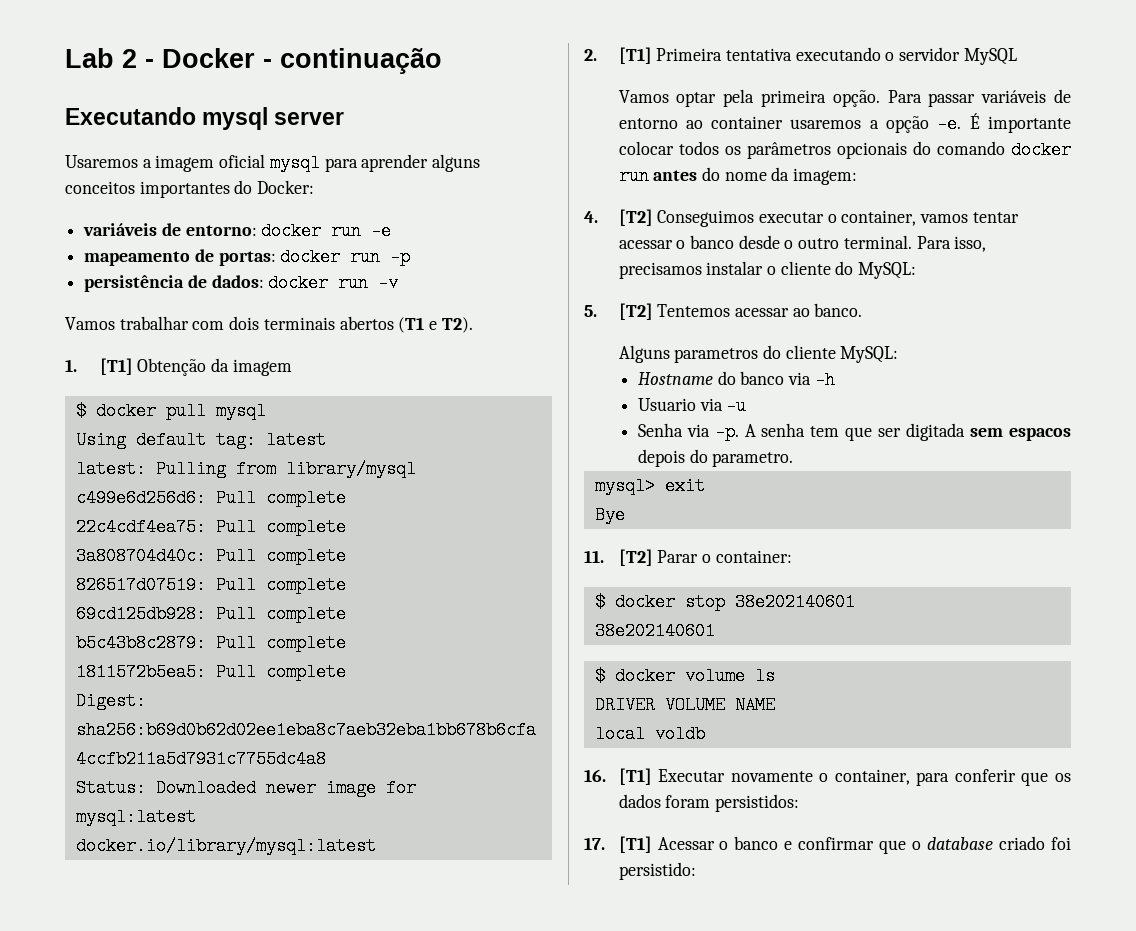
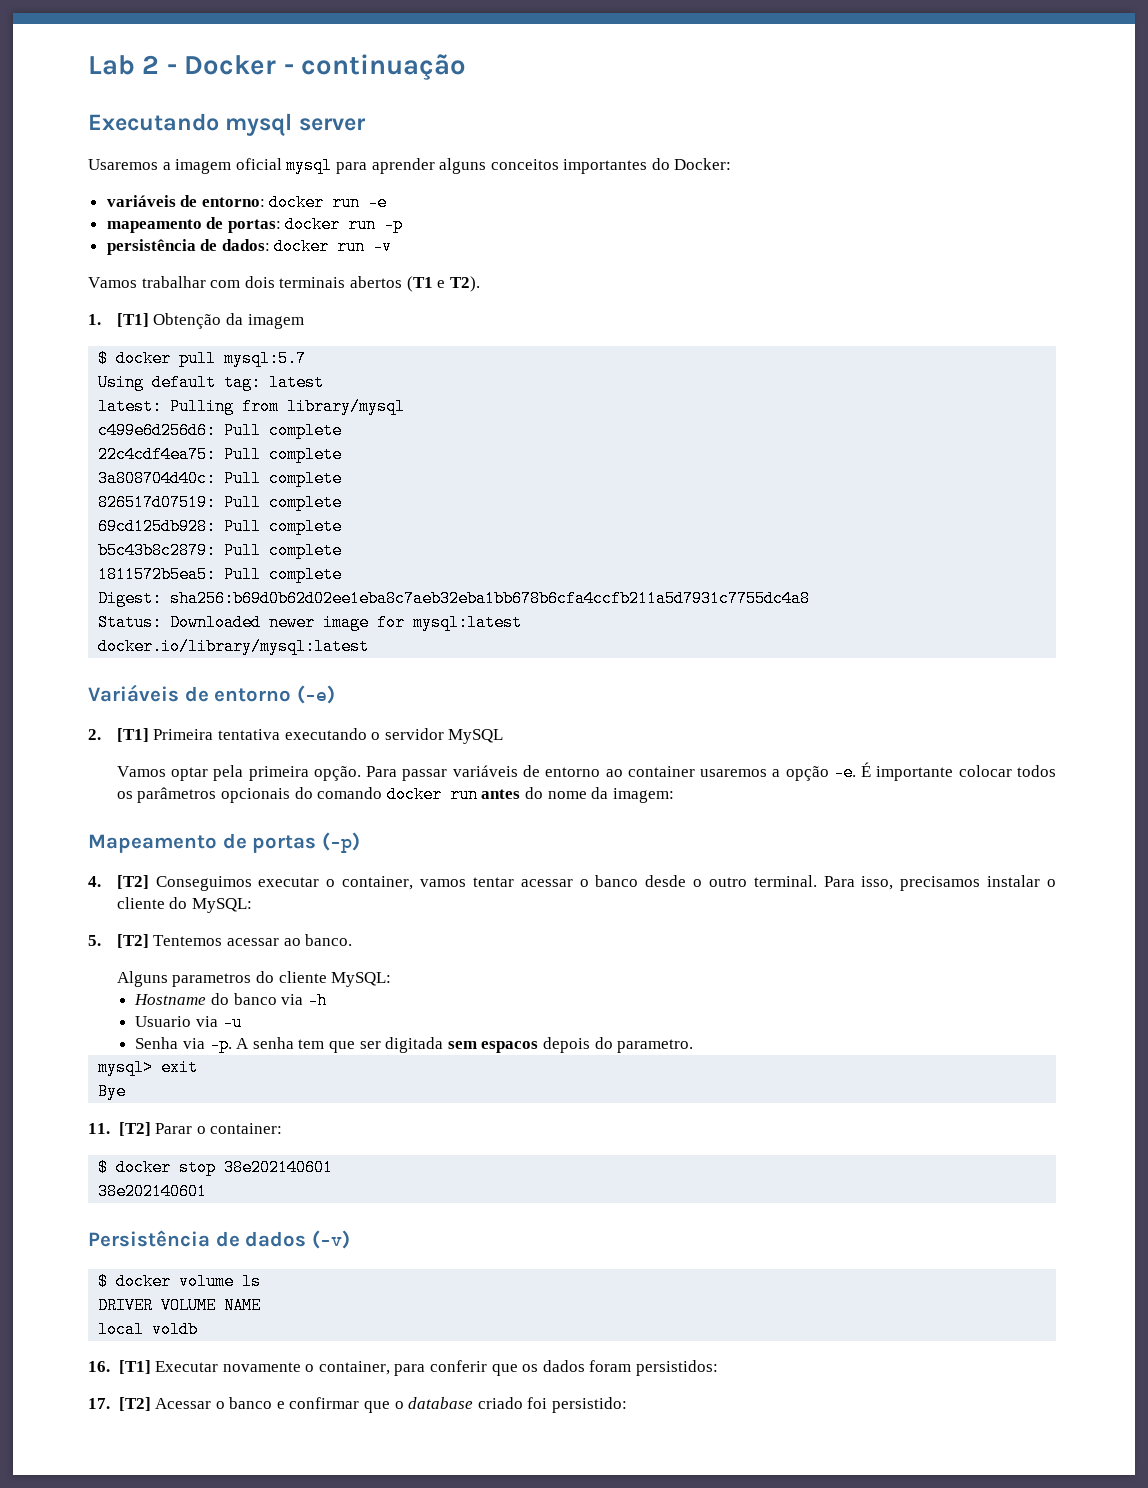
[215,402,266,420] mysql -> [224,350,307,367] mysql:5.7
(376, 846) none -> [88,684,335,704] // Variáveis de entorno (-e)
(858, 176) none -> [88,832,360,853] // Mapeamento de portas (-p)
(715, 631) none -> [88,1230,350,1249] // Persistência de dados (-v)
[618,836,652,853] [T1] -> [118,1397,151,1411] [T2]

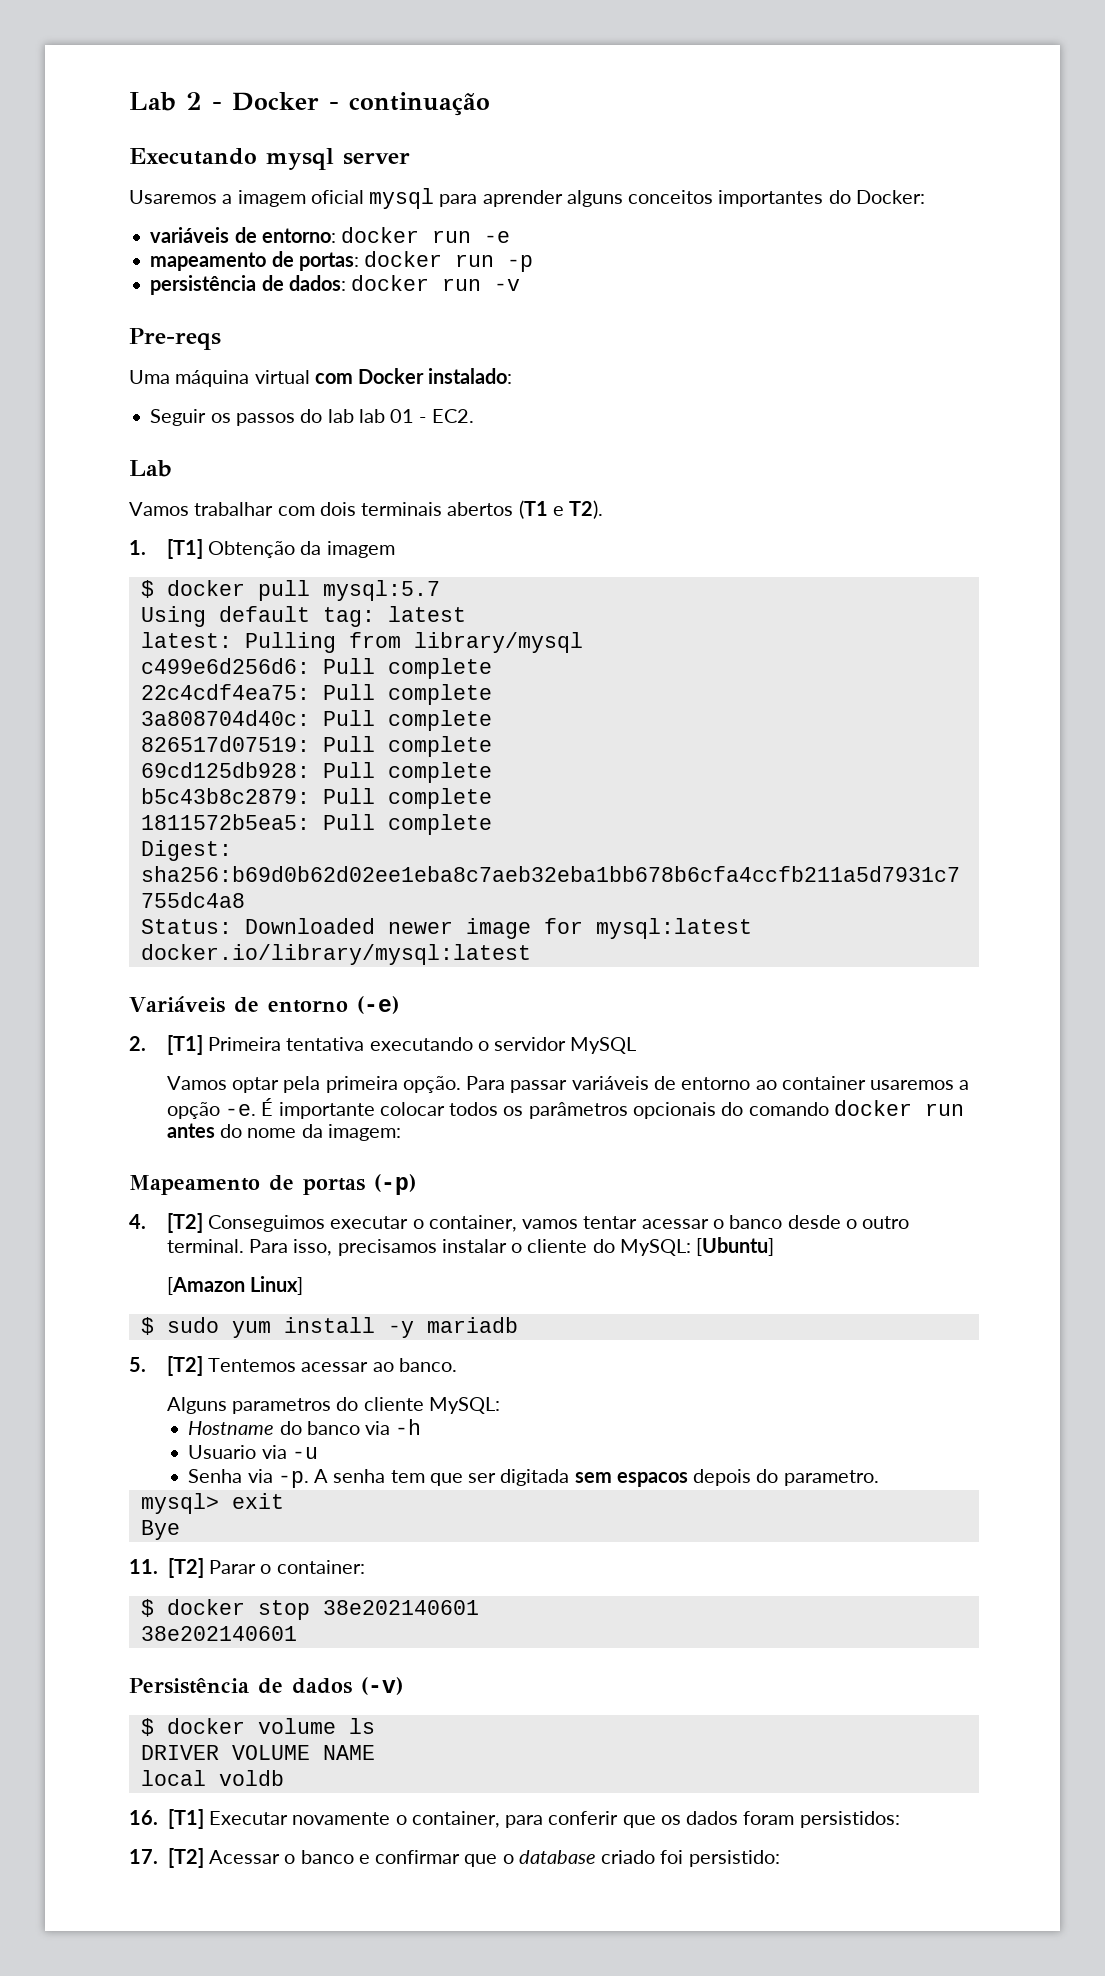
(393, 246) none -> [129,328,221,350] [129,368,513,387] [150,409,474,426] [129,460,172,477] // Pre-reqs // Uma máquina virtual com Docker instalado: // Seguir os passos do lab lab 01 - EC2. // Lab
(252, 905) none -> [696,1237,775,1256] [166,1276,304,1295] [140,1317,518,1338] [Ubuntu] // [Amazon Linux] // $ sudo yum install -y mariadb

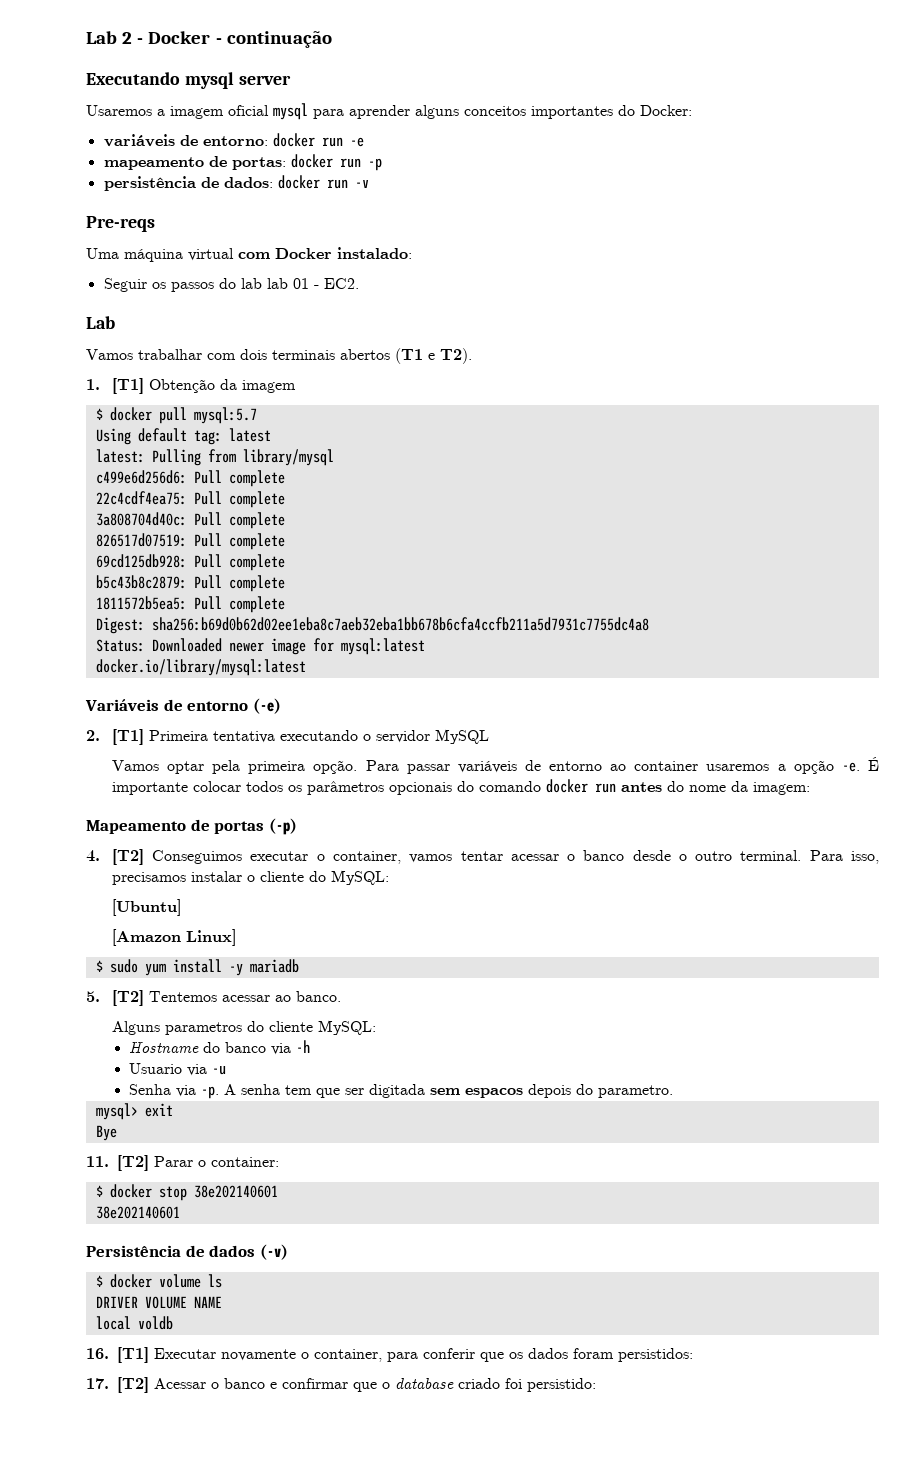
(691, 1247) none -> (389, 877) //

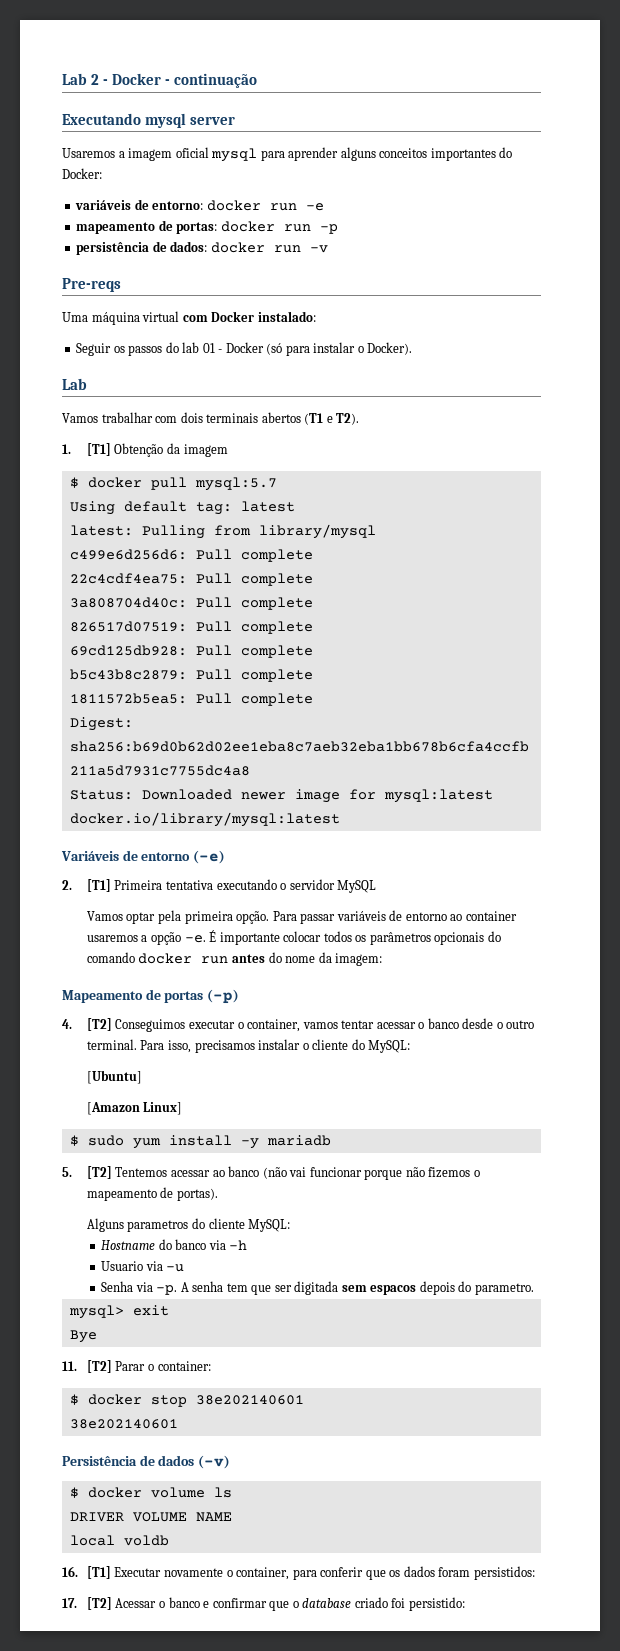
[266,278,288,289] lab -> (200, 347) none
[323,278,359,289] EC2. -> [225,342,413,356] Docker (só para instalar o Docker).
[295,991,341,1002] banco. -> [228,1166,480,1180] [86,1187,218,1201] banco (não vai funcionar porque não fizemos o mapeamento de portas).

